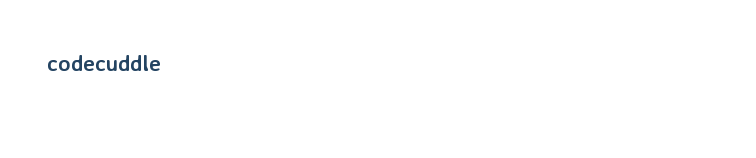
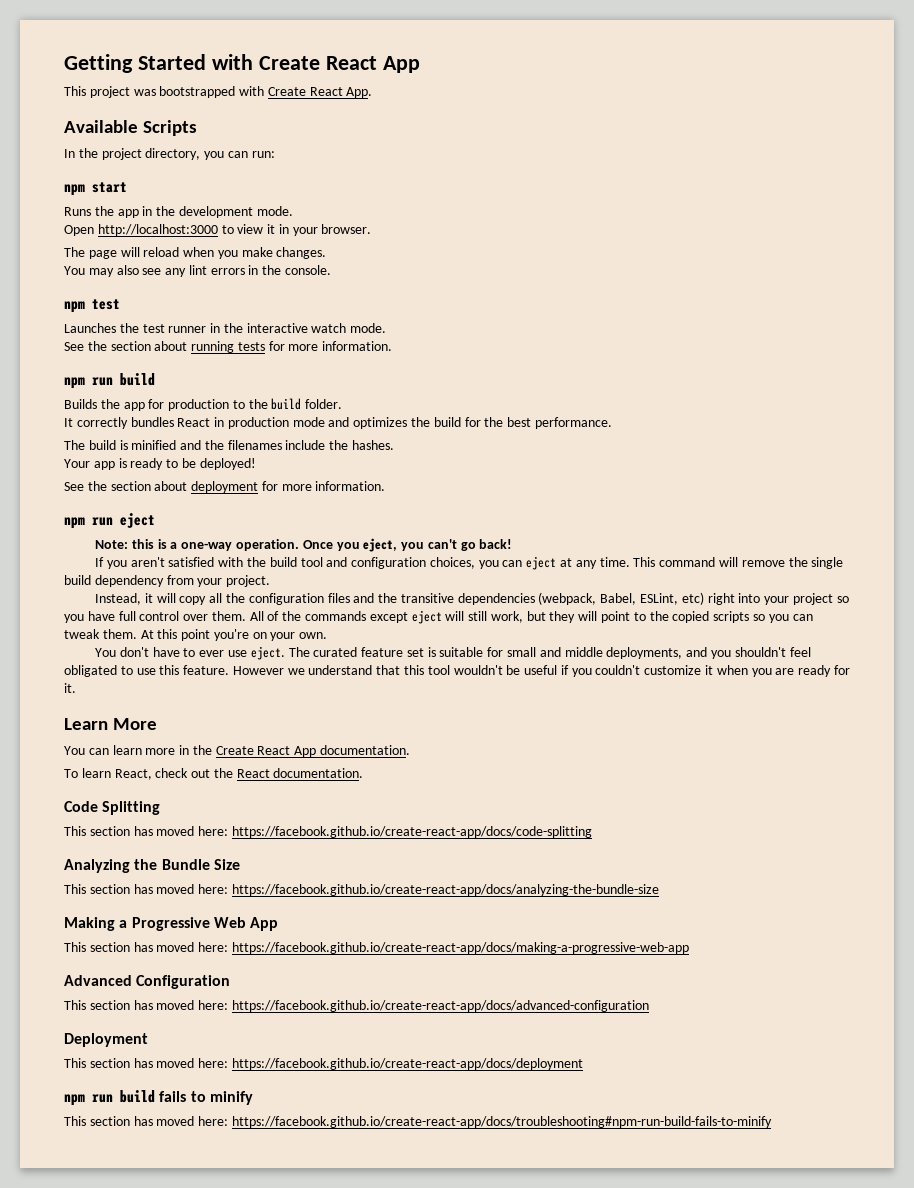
[47,55,161,71] codecuddle -> [64,54,420,73] [64,86,373,98] [64,120,198,136] [64,148,275,160] [64,182,127,196] [64,206,293,218] [64,224,372,236] [64,247,327,259] [64,265,332,277] [64,299,120,313] [64,323,387,333] [64,341,393,353] [64,373,155,389] [64,398,343,411] [64,417,612,429] [64,440,395,450] [64,458,256,470] [64,481,386,493] [64,513,155,529] [95,538,513,552] [95,556,844,570] [64,575,271,587] [95,592,849,605] [64,610,813,624] [64,629,328,641] [95,646,811,660] [64,665,850,677] [64,683,76,693] [64,718,158,730] [64,745,411,757] [64,768,364,780] [64,801,161,815] [64,826,592,838] [64,859,240,873] [64,884,659,896] [64,917,279,931] [64,942,689,954] [64,975,231,989] [64,1000,649,1012] [64,1033,148,1047] [64,1058,583,1070] [64,1090,253,1106] [64,1116,772,1128] Getting Started with Create React App // This project was bootstrapped with Create React App. // Available Scripts // In the project directory, you can run: // npm start // Runs the app in the development mode. // Open http://localhost:3000 to view it in your browser. // The page will reload when you make changes. // You may also see any lint errors in the console. // npm test // Launches the test runner in the interactive watch mode. // See the section about running tests for more information. // npm run build // Builds the app for production to the build folder. // It correctly bundles React in production mode and optimizes the build for the best performance. // The build is minified and the filenames include the hashes. // Your app is ready to be deployed! // See the section about deployment for more information. // npm run eject // Note: this is a one-way operation. Once you eject, you can't go back! // If you aren't satisfied with the build tool and configuration choices, you can eject at any time. This command will remove the single build dependency from your project. // Instead, it will copy all the configuration files and the transitive dependencies (webpack, Babel, ESLint, etc) right into your project so you have full control over them. All of the commands except eject will still work, but they will point to the copied scripts so you can tweak them. At this point you're on your own. // You don't have to ever use eject. The curated feature set is suitable for small and middle deployments, and you shouldn't feel obligated to use this feature. However we understand that this tool wouldn't be useful if you couldn't customize it when you are ready for it. // Learn More // You can learn more in the Create React App documentation. // To learn React, check out the React documentation. // Code Splitting // This section has moved here: https://facebook.github.io/create-react-app/docs/code-splitting // Analyzing the Bundle Size // This section has moved here: https://facebook.github.io/create-react-app/docs/analyzing-the-bundle-size // Making a Progressive Web App // This section has moved here: https://facebook.github.io/create-react-app/docs/making-a-progressive-web-app // Advanced Configuration // This section has moved here: https://facebook.github.io/create-react-app/docs/advanced-configuration // Deployment // This section has moved here: https://facebook.github.io/create-react-app/docs/deployment // npm run build fails to minify // This section has moved here: https://facebook.github.io/create-react-app/docs/troubleshooting#npm-run-build-fails-to-minify

